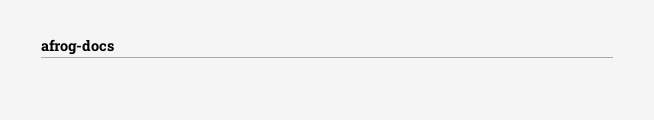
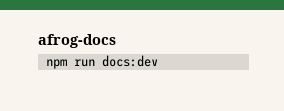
(114, 47) none -> [45,55,158,69] // npm run docs:dev

